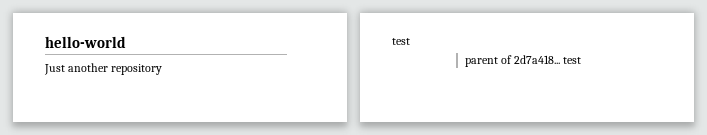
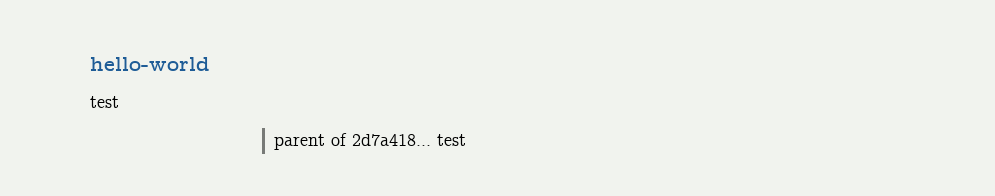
[44,63,163,75] // Just another repository -> (210, 64) none

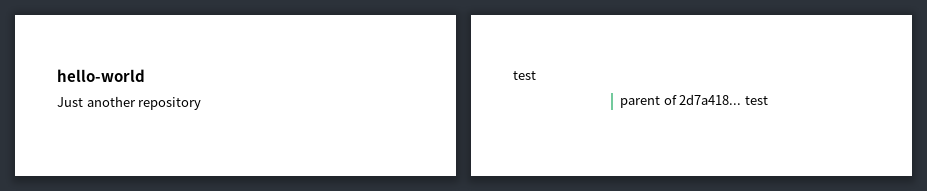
(210, 64) none -> [57,96,202,110] // Just another repository

